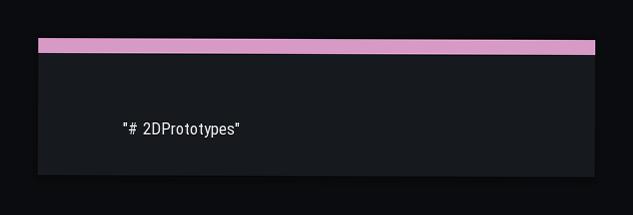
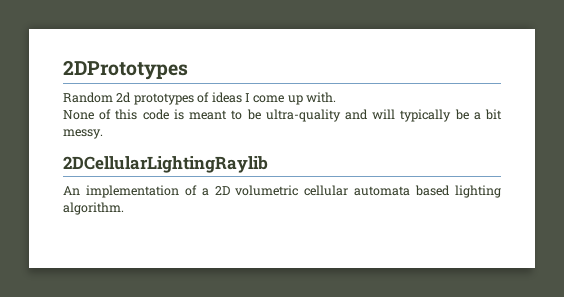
[122,122,240,138] "# 2DPrototypes" -> [63,60,188,80] [63,92,336,105] [63,109,503,122] [63,129,103,139] [63,156,268,173] [63,185,502,198] [63,202,124,215] 2DPrototypes // Random 2d prototypes of ideas I come up with. // None of this code is meant to be ultra-quality and will typically be a bit messy. // 2DCellularLightingRaylib // An implementation of a 2D volumetric cellular automata based lighting algorithm.

